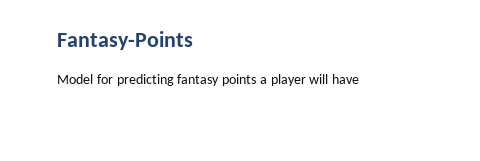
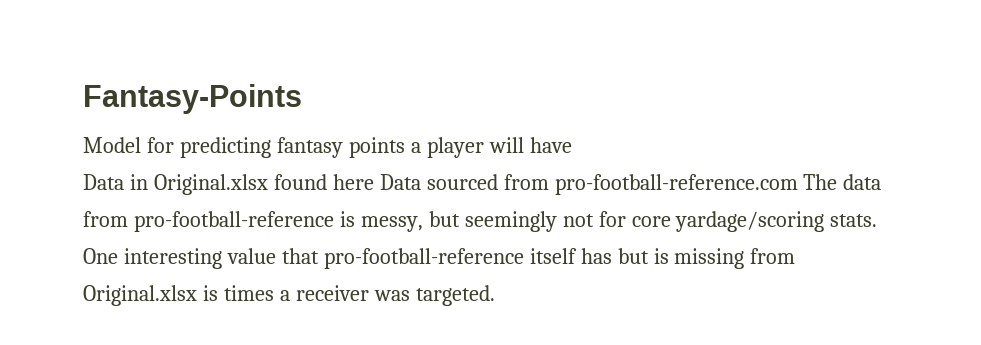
(360, 79) none -> [83,174,882,195] [83,211,878,232] [83,248,796,269] [83,285,495,306] // Data in Original.xlsx found here Data sourced from pro-football-reference.com The data from pro-football-reference is messy, but seemingly not for core yardage/scoring stats. One interesting value that pro-football-reference itself has but is missing from Original.xlsx is times a receiver was targeted.

